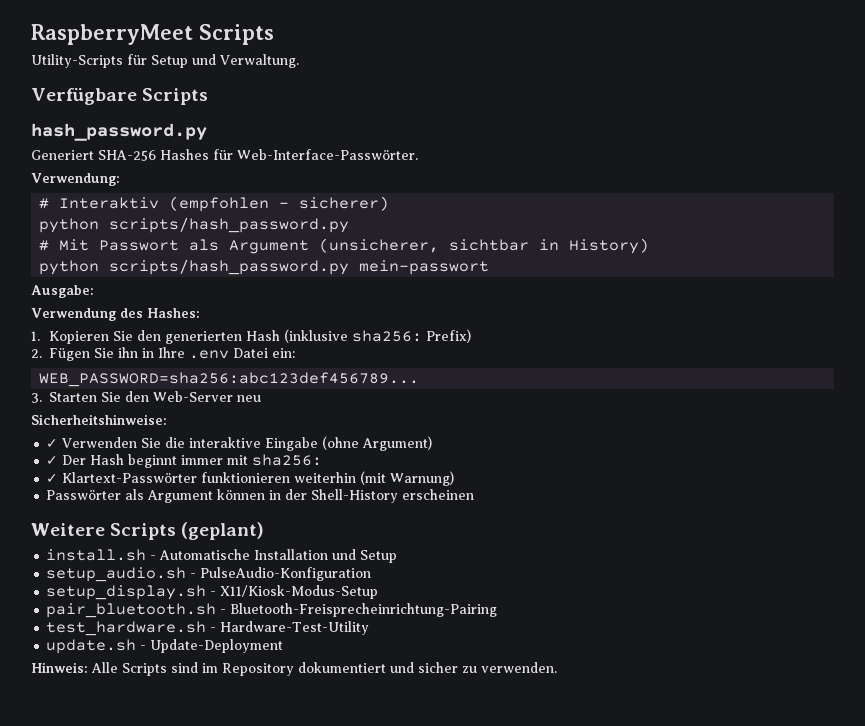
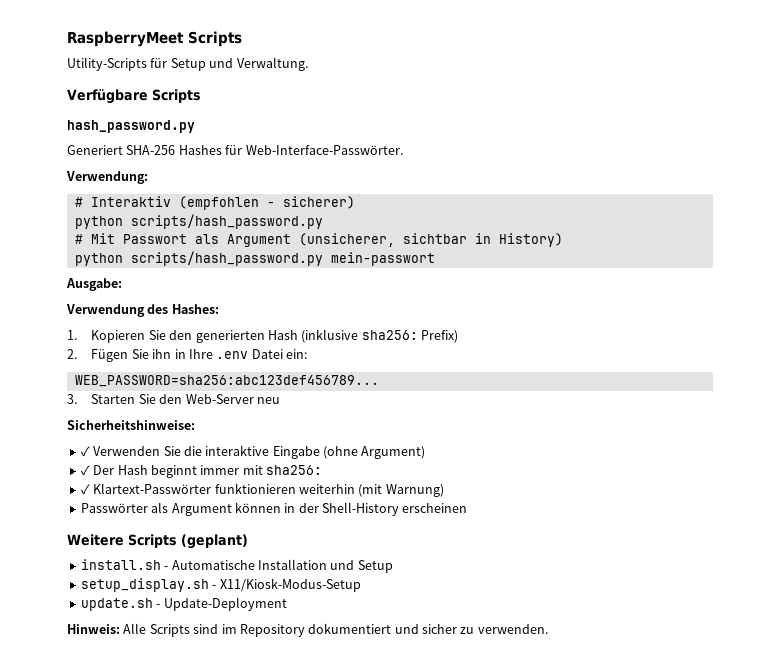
[46,567,372,582] // setup_audio.sh - PulseAudio-Konfiguration -> (393, 566) none
[46,603,498,618] [46,621,370,636] // pair_bluetooth.sh - Bluetooth-Freisprecheinrichtung-Pairing // test_hardware.sh - Hardware-Test-Utility -> (361, 585) none

